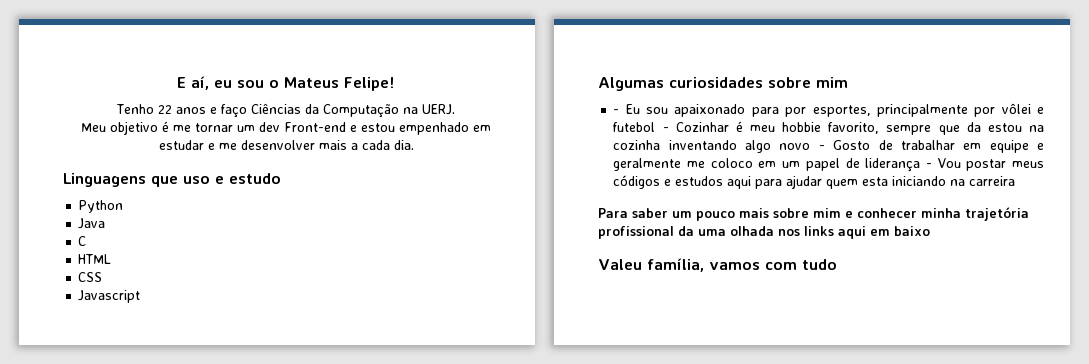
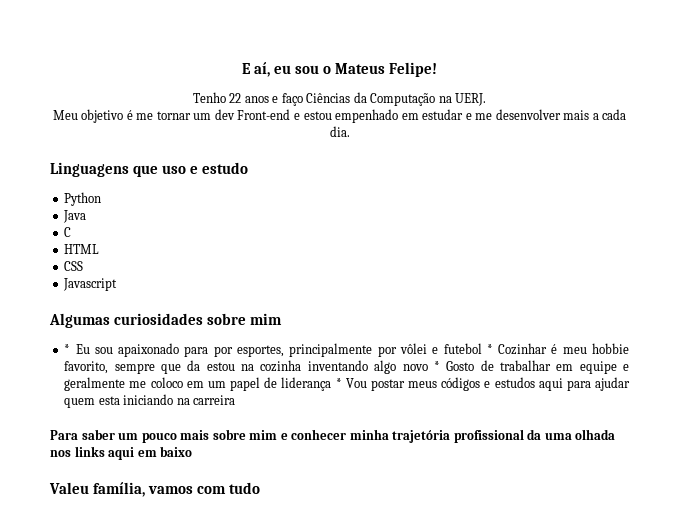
[613,109,620,114] - -> [64,344,71,354] *
[662,127,669,132] - -> [486,344,493,354] *
[818,145,825,150] - -> [433,361,440,371] *
[925,163,932,168] - -> [335,378,342,388] *

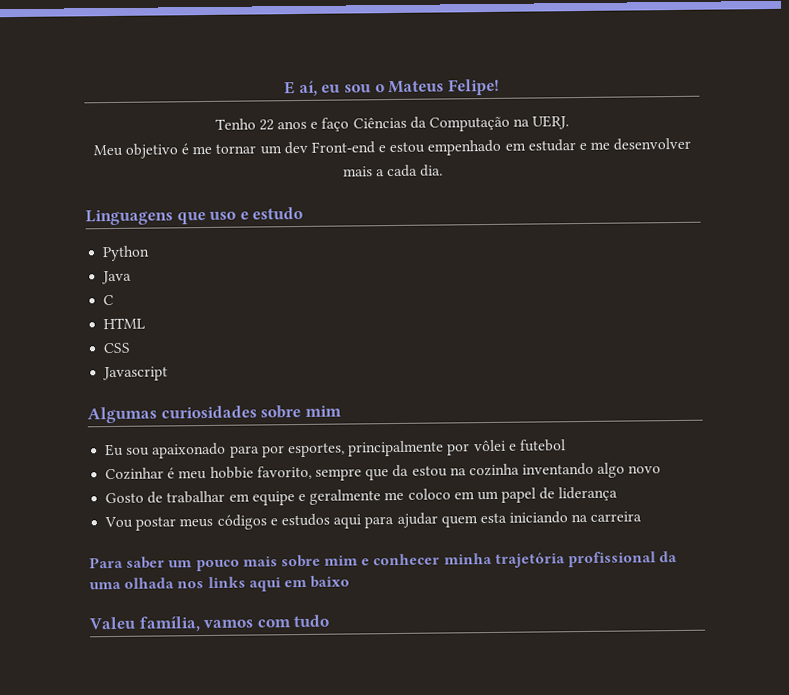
[64,344,71,354] * -> (342, 411) none
[486,344,493,354] * -> (566, 445) //
[433,361,440,371] * -> (662, 469) //
[335,378,342,388] * -> (619, 494) //

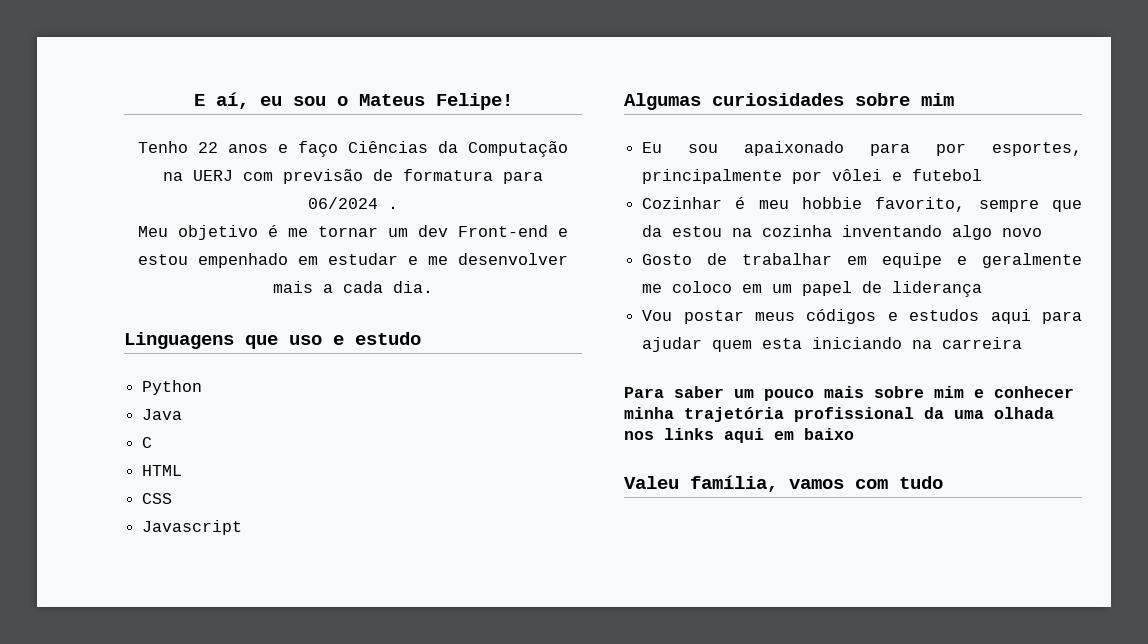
[532,115,570,130] UERJ. -> [193,169,543,184] [308,197,398,209] UERJ com previsão de formatura para 06/2024 .

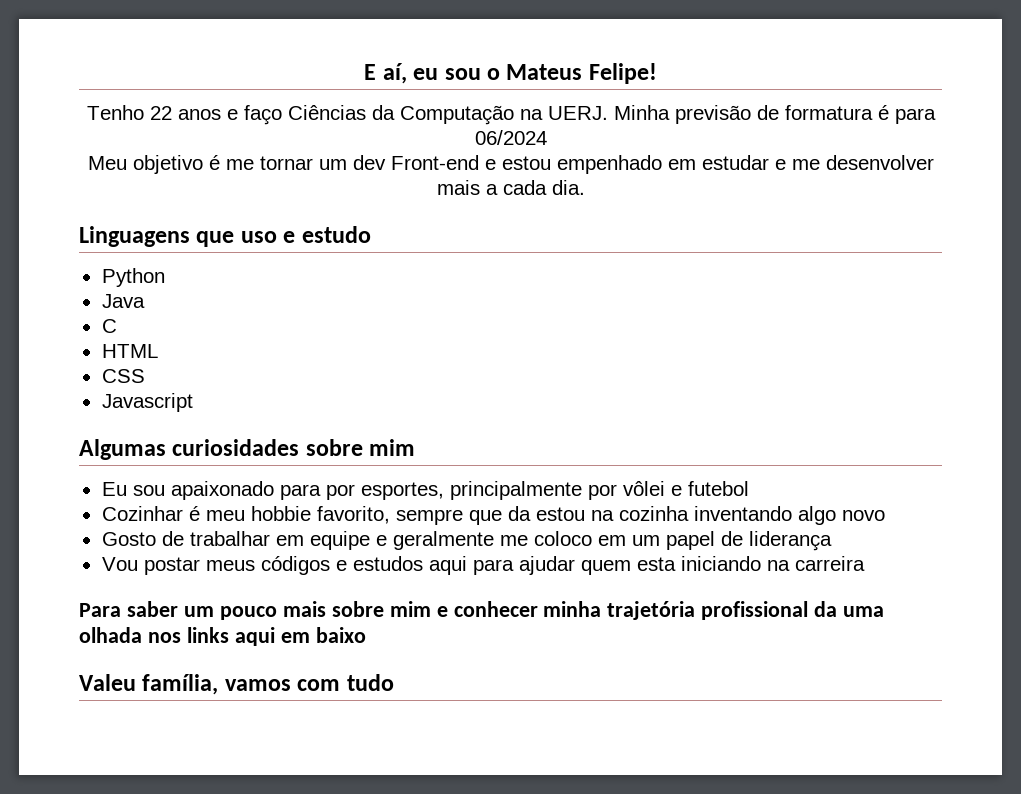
[193,170,273,181] UERJ com -> [547,105,670,120] UERJ. Minha
(493, 175) none -> [877,105,889,120] é
[388,206,398,209] . -> (547, 137) none

